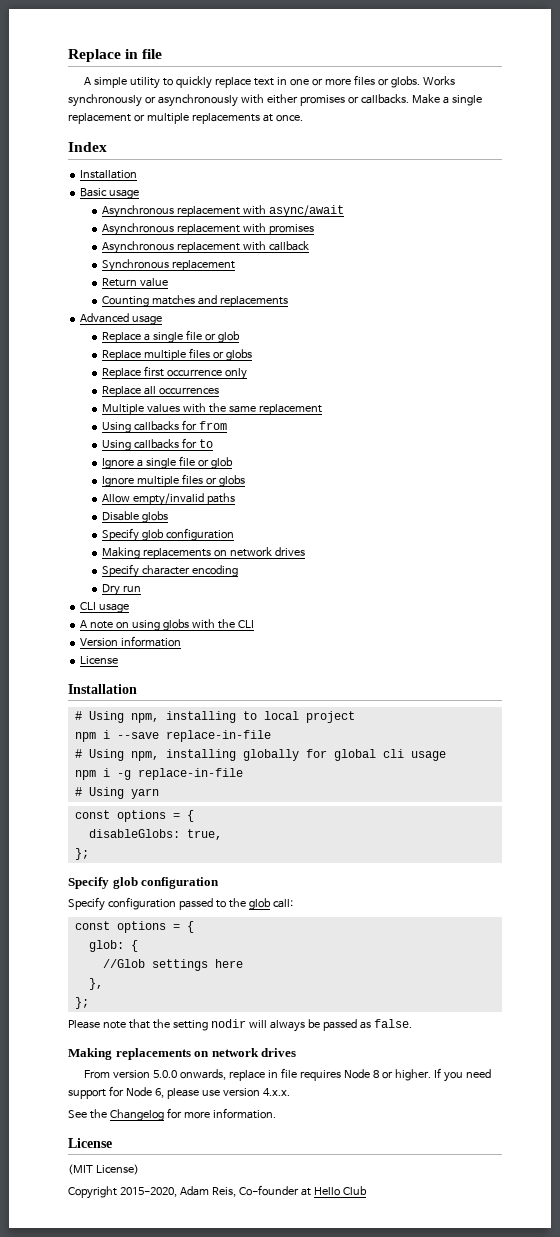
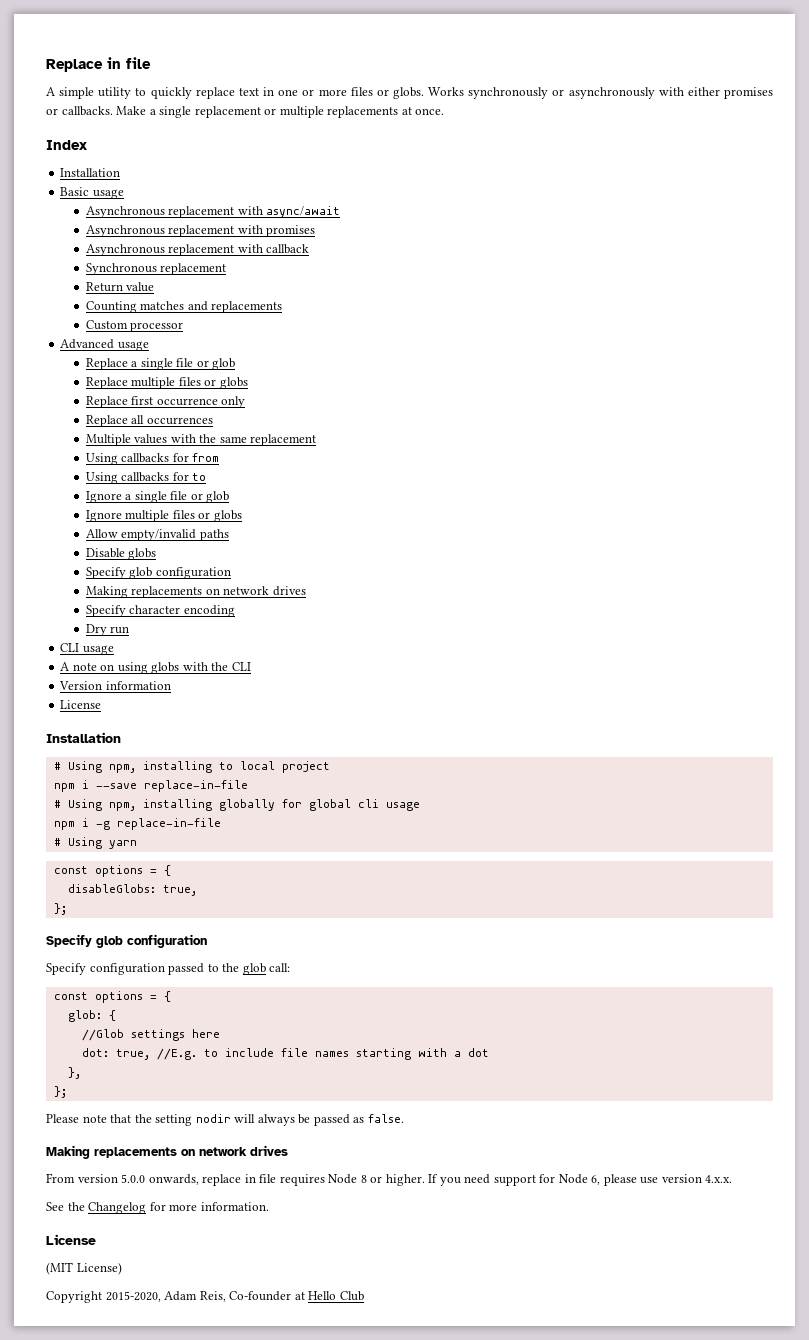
(288, 301) none -> [85,320,184,332] // Custom processor
(243, 963) none -> [81,1048,489,1060] // dot: true, //E.g. to include file names starting with a dot

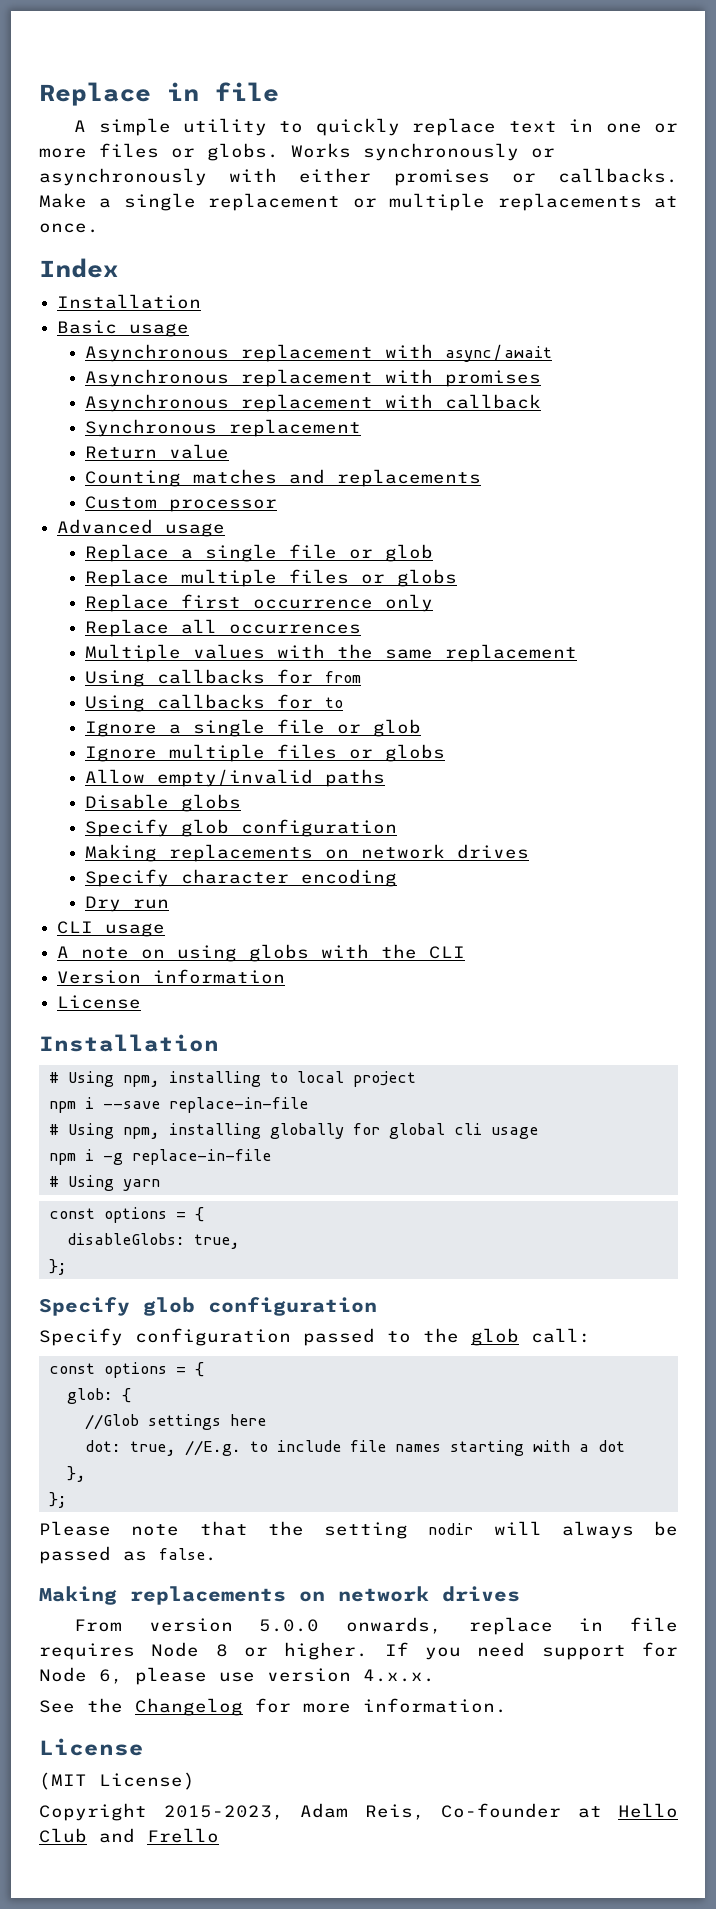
[105,1291,161,1302] 2015-2020, -> [163,1805,284,1820] 2015-2023,
(364, 1296) none -> [99,1828,219,1843] and Frello

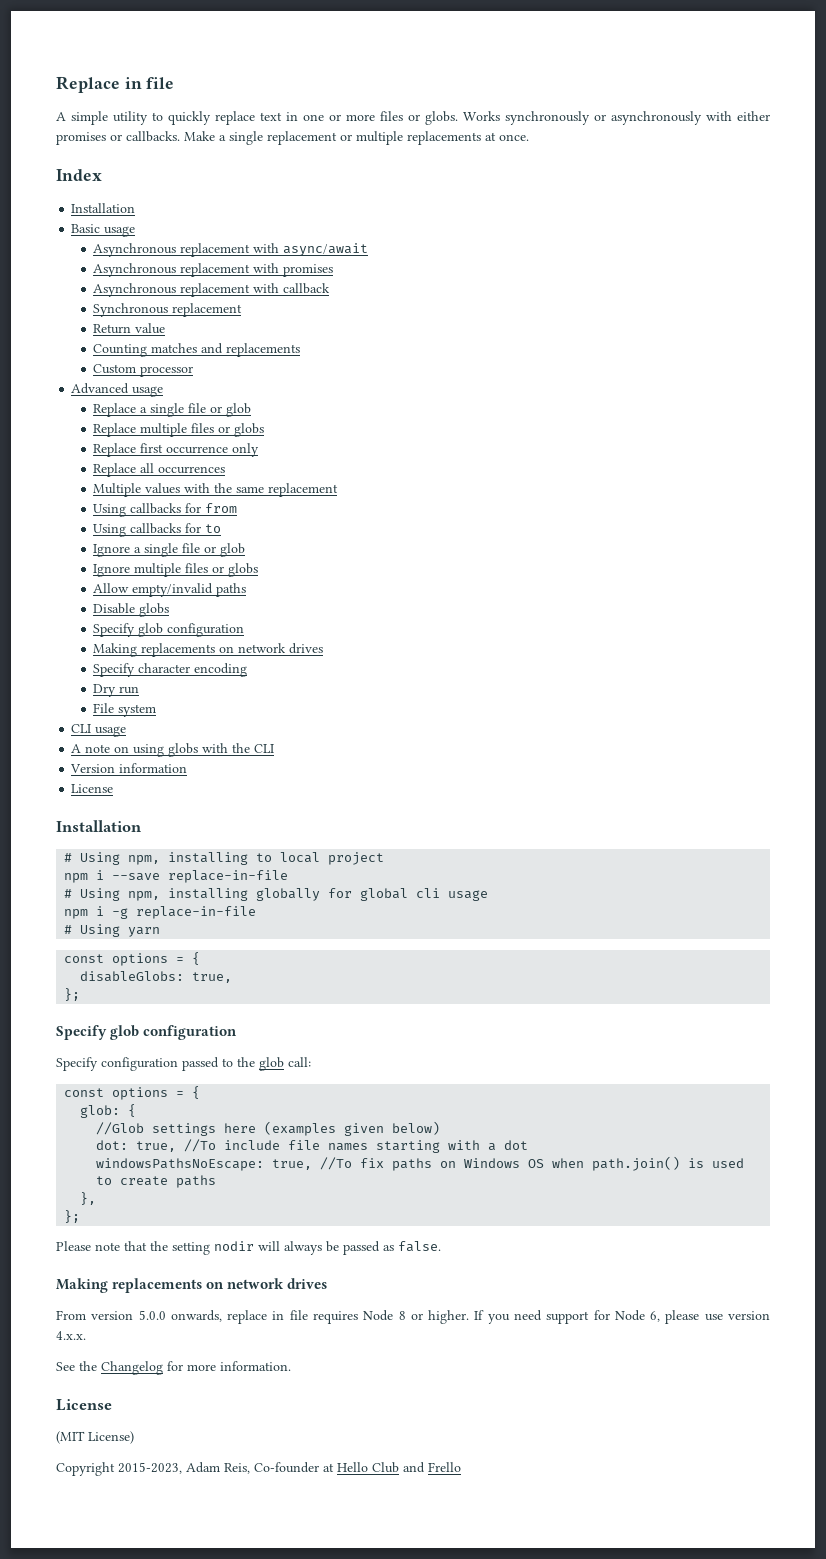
(169, 904) none -> [93,703,157,717] // File system
(266, 1420) none -> [264,1121,441,1136] (examples given below)
[184,1440,268,1456] //E.g. to -> [184,1139,217,1152] //To
(625, 1446) none -> [96,1156,745,1171] [96,1175,217,1188] // windowsPathsNoEscape: true, //To fix paths on Windows OS when path.join() is used to create paths

